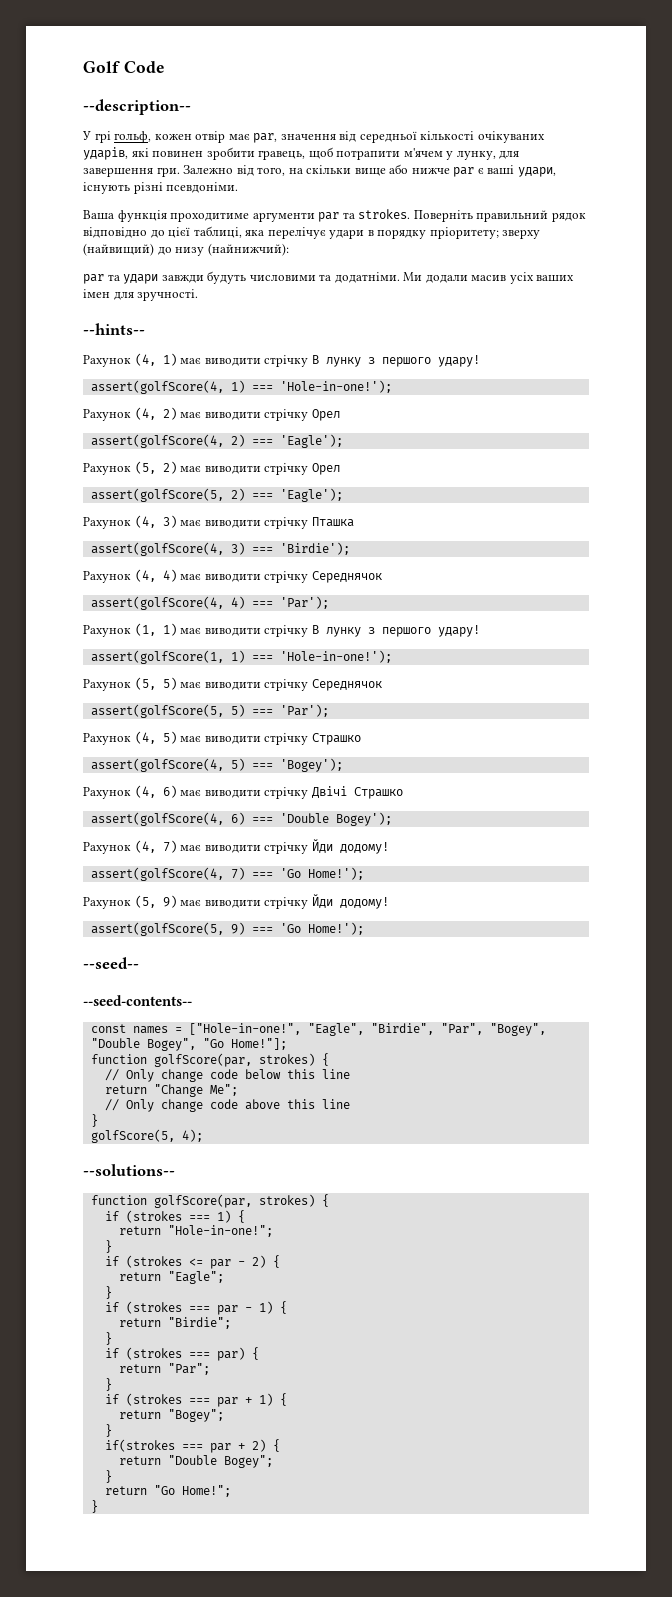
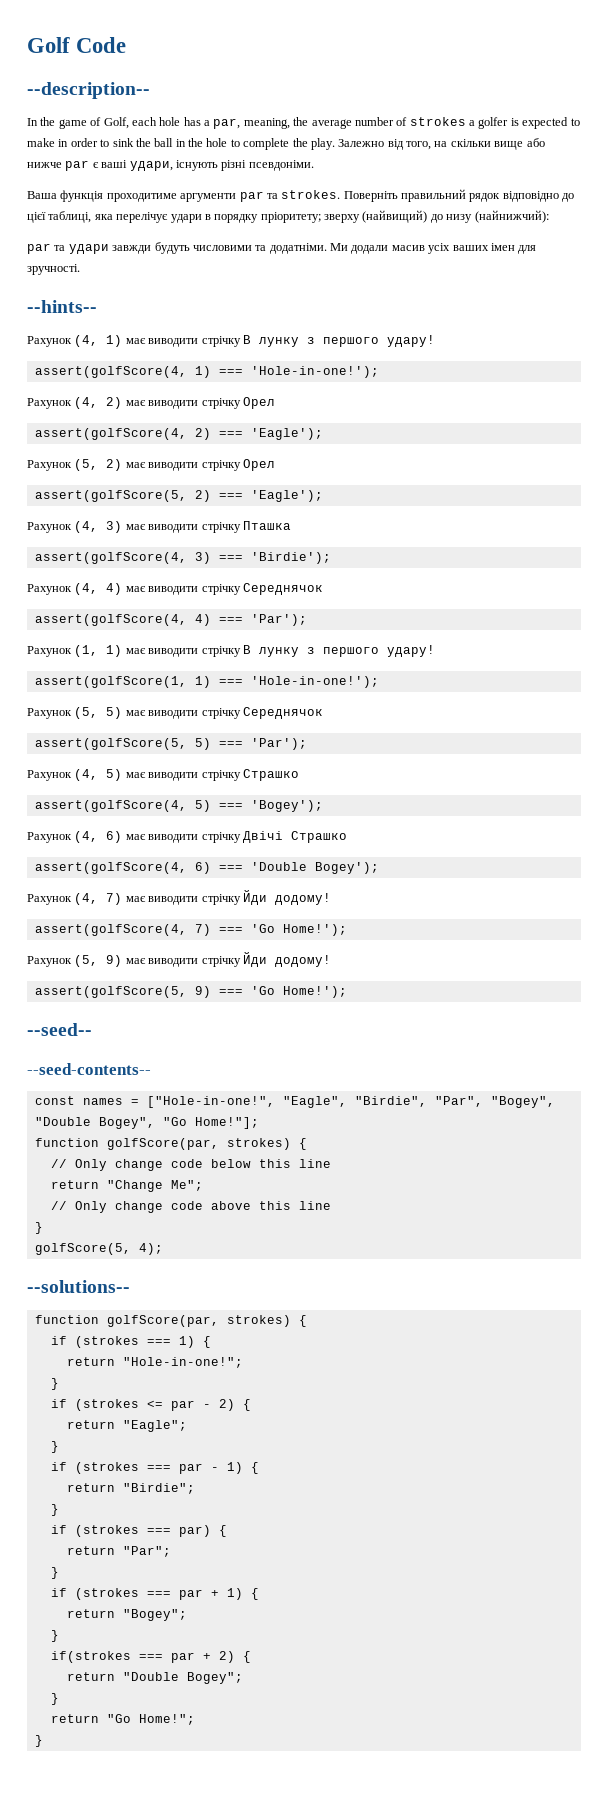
[82,131,545,143] [83,147,520,160] [83,167,180,177] У грі гольф, кожен отвір має par, значення від середньої кількості очікуваних ударів, які повинен зробити гравець, щоб потрапити м'ячем у лунку, для завершення гри. -> [27,117,580,129] [27,138,335,150] In the game of Golf, each hole has a par, meaning, the average number of strokes a golfer is expected to make in order to sink the ball in the hole to complete the play.

